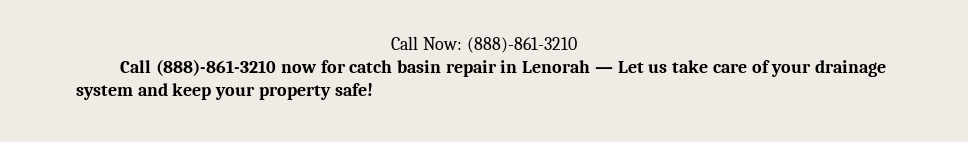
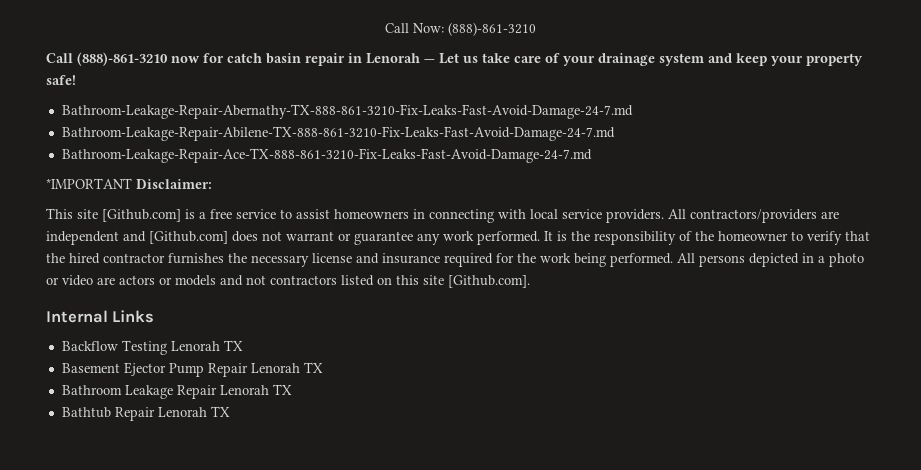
(373, 89) none -> [61,104,633,119] [61,126,615,141] [61,148,592,163] [46,178,212,189] [46,208,839,223] [46,231,870,245] [46,253,864,267] [46,275,530,288] [46,310,155,323] [61,340,243,355] [61,362,323,377] [61,384,292,399] [61,406,230,421] // Bathroom-Leakage-Repair-Abernathy-TX-888-861-3210-Fix-Leaks-Fast-Avoid-Damage-24-7.md // Bathroom-Leakage-Repair-Abilene-TX-888-861-3210-Fix-Leaks-Fast-Avoid-Damage-24-7.md // Bathroom-Leakage-Repair-Ace-TX-888-861-3210-Fix-Leaks-Fast-Avoid-Damage-24-7.md // *IMPORTANT Disclaimer: // This site [Github.com] is a free service to assist homeowners in connecting with local service providers. All contractors/providers are independent and [Github.com] does not warrant or guarantee any work performed. It is the responsibility of the homeowner to verify that the hired contractor furnishes the necessary license and insurance required for the work being performed. All persons depicted in a photo or video are actors or models and not contractors listed on this site [Github.com]. // Internal Links // Backflow Testing Lenorah TX // Basement Ejector Pump Repair Lenorah TX // Bathroom Leakage Repair Lenorah TX // Bathtub Repair Lenorah TX

